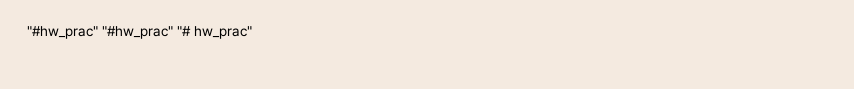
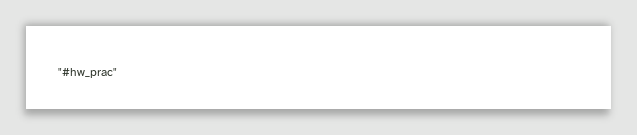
[27,26,252,39] "#hw_prac" "#hw_prac" "# hw_prac" -> [58,68,117,78] "#hw_prac"

